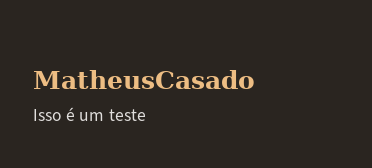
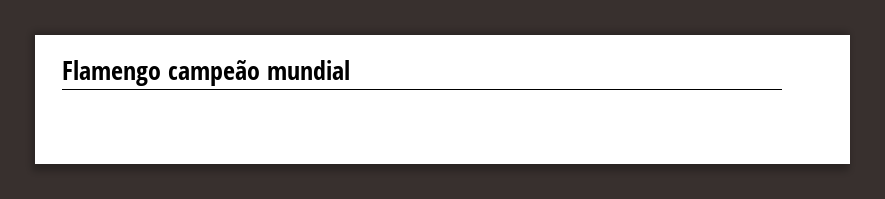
[33,70,255,89] [33,107,147,121] MatheusCasado // Isso é um teste -> [62,60,350,86] Flamengo campeão mundial

